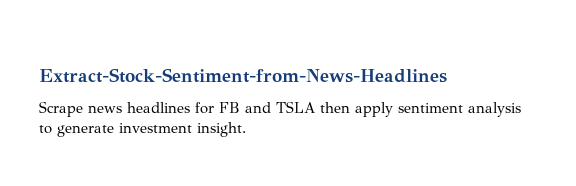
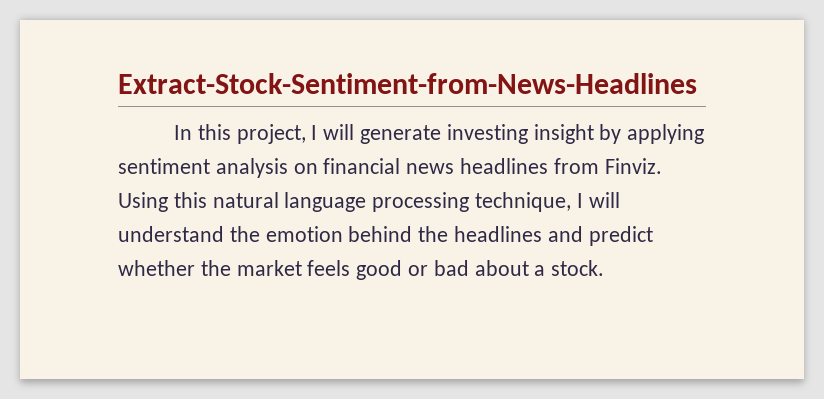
[39,101,521,117] [39,122,246,137] Scrape news headlines for FB and TSLA then apply sentiment analysis to generate investment insight. -> [173,124,705,144] [118,158,662,178] [118,192,620,212] [118,226,653,246] [118,260,605,280] In this project, I will generate investing insight by applying sentiment analysis on financial news headlines from Finviz. Using this natural language processing technique, I will understand the emotion behind the headlines and predict whether the market feels good or bad about a stock.

